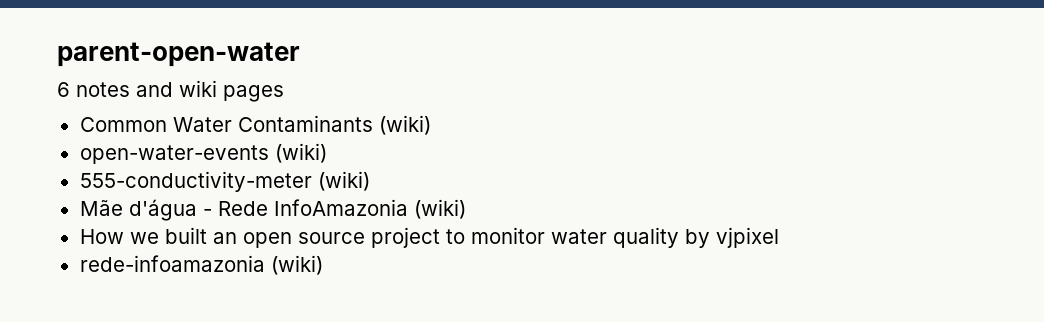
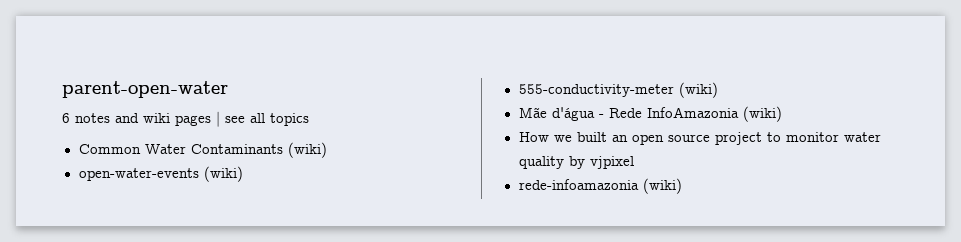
(284, 93) none -> [216,111,309,127] | see all topics

